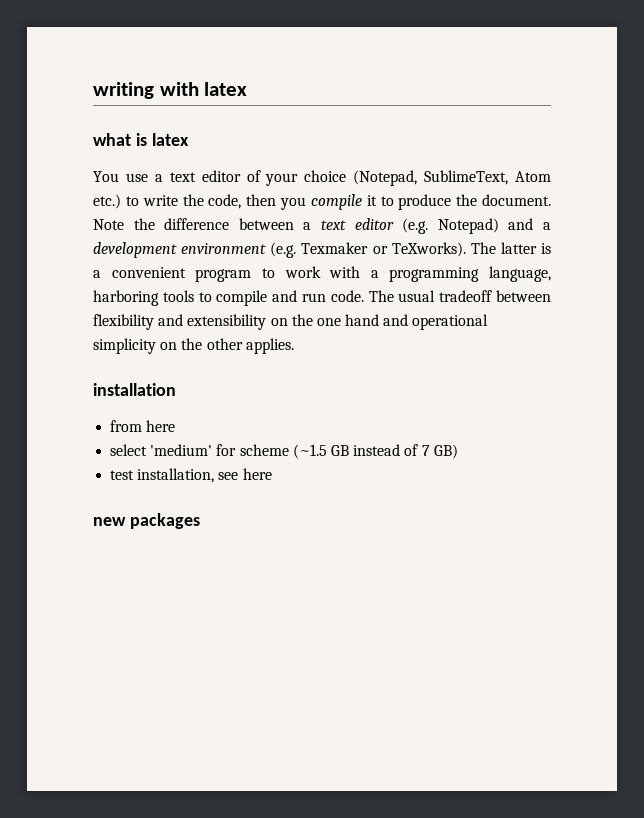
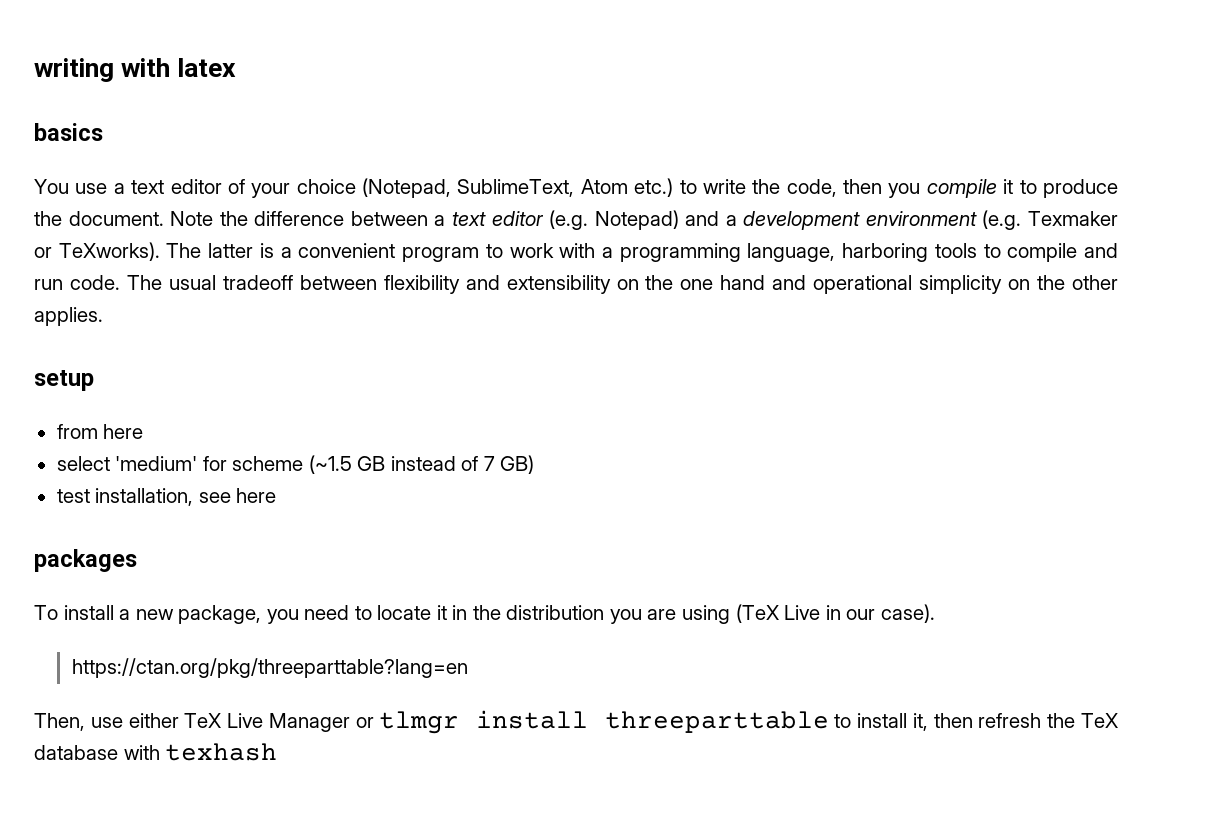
[93,133,189,146] what is latex -> [34,123,103,141] basics
[93,383,176,396] installation -> [34,370,94,391] setup
[93,513,200,529] new packages -> [34,549,137,572] [34,604,935,624] [71,658,468,678] [34,710,1118,734] [34,743,278,761] packages // To install a new package, you need to locate it in the distribution you are using (TeX Live in our case). // https://ctan.org/pkg/threeparttable?lang=en // Then, use either TeX Live Manager or tlmgr install threeparttable to install it, then refresh the TeX database with texhash

